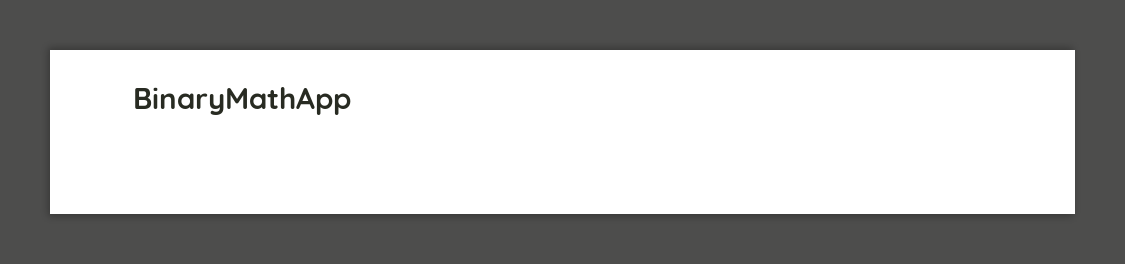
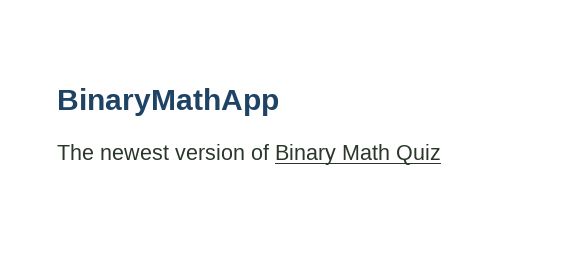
(351, 101) none -> [57,144,441,165] // The newest version of Binary Math Quiz

